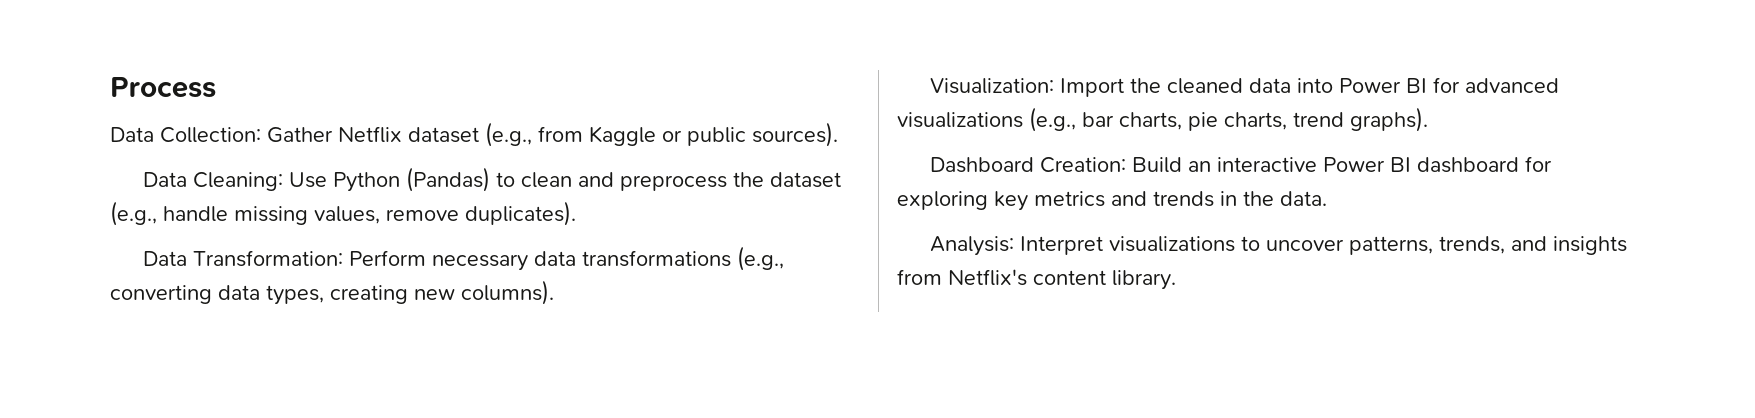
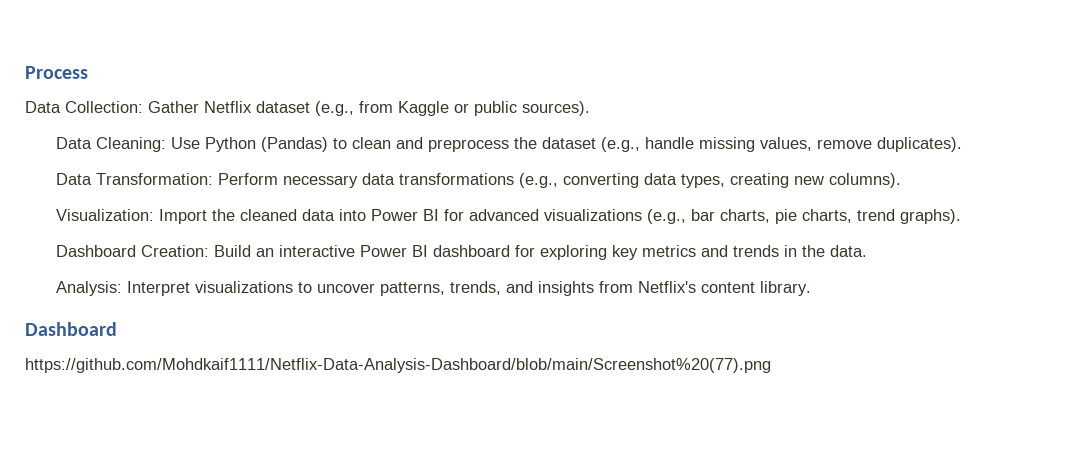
(1176, 280) none -> [25,322,117,336] [25,358,771,373] // Dashboard // https://github.com/Mohdkaif1111/Netflix-Data-Analysis-Dashboard/blob/main/Screenshot%20(77).png

